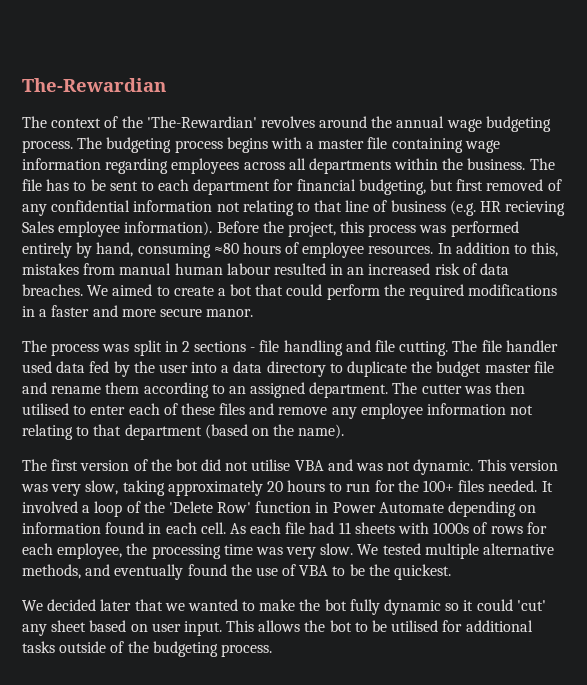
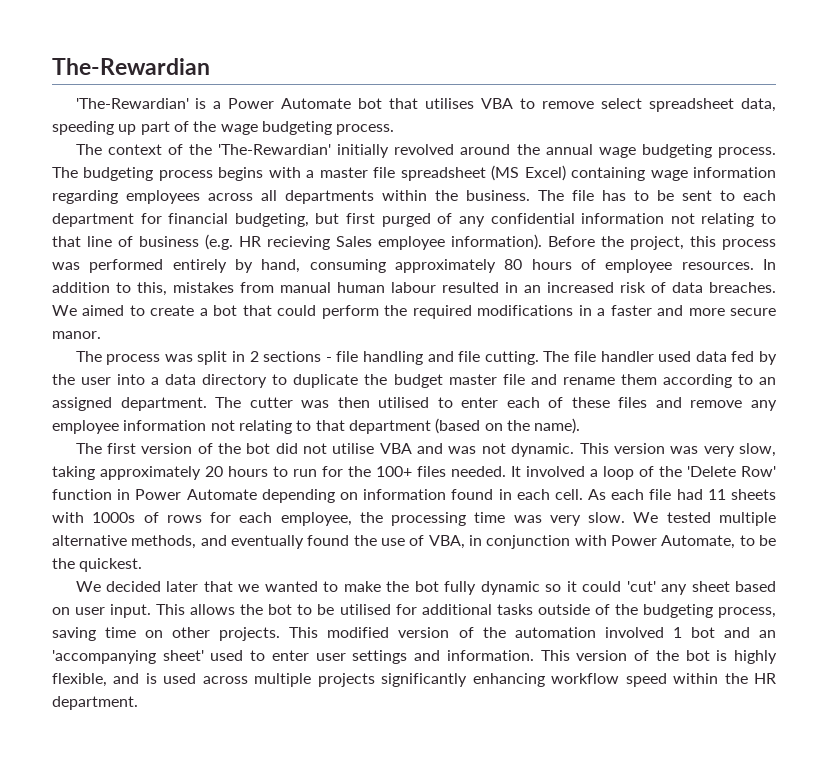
(166, 85) none -> [75,98,776,112] [52,121,395,135] // 'The-Rewardian' is a Power Automate bot that utilises VBA to remove select spreadsheet data, speeding up part of the wage budgeting process.
[260,116,315,128] revolves -> [337,144,455,158] initially revolved
(388, 143) none -> [400,165,566,181] spreadsheet (MS Excel)
[486,179,544,191] removed -> [381,213,431,227] purged
[213,243,239,254] ≈80 -> [395,259,523,273] approximately 80
[299,565,329,576] VBA -> [428,535,736,549] VBA, in conjunction with Power Automate,
[220,644,272,657] process. -> [717,607,776,618] [52,627,777,641] [52,650,778,664] [52,673,776,687] [52,696,138,710] process, saving time on other projects. This modified version of the automation involved 1 bot and an 'accompanying sheet' used to enter user settings and information. This version of the bot is highly flexible, and is used across multiple projects significantly enhancing workflow speed within the HR department.

